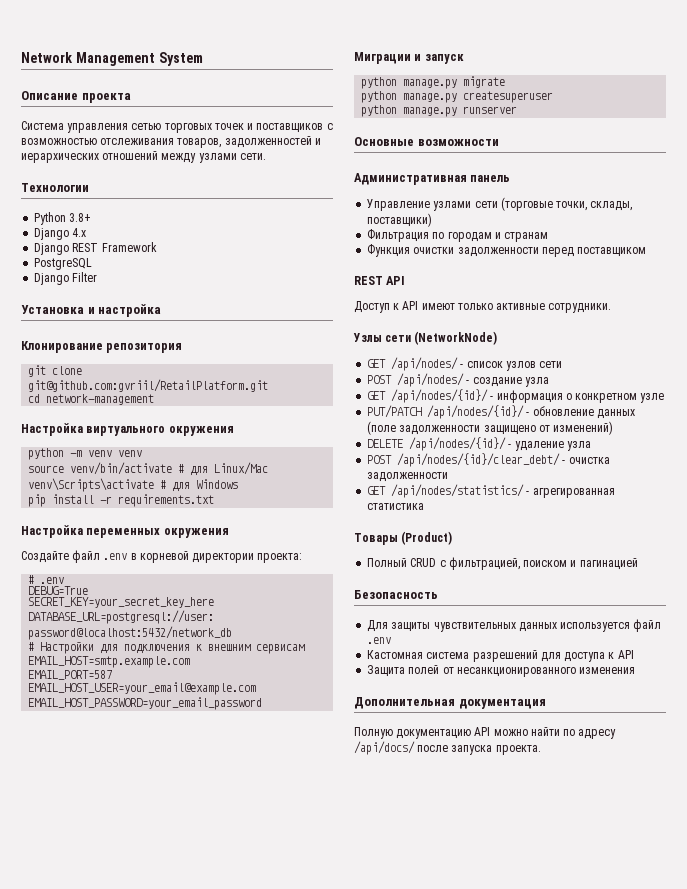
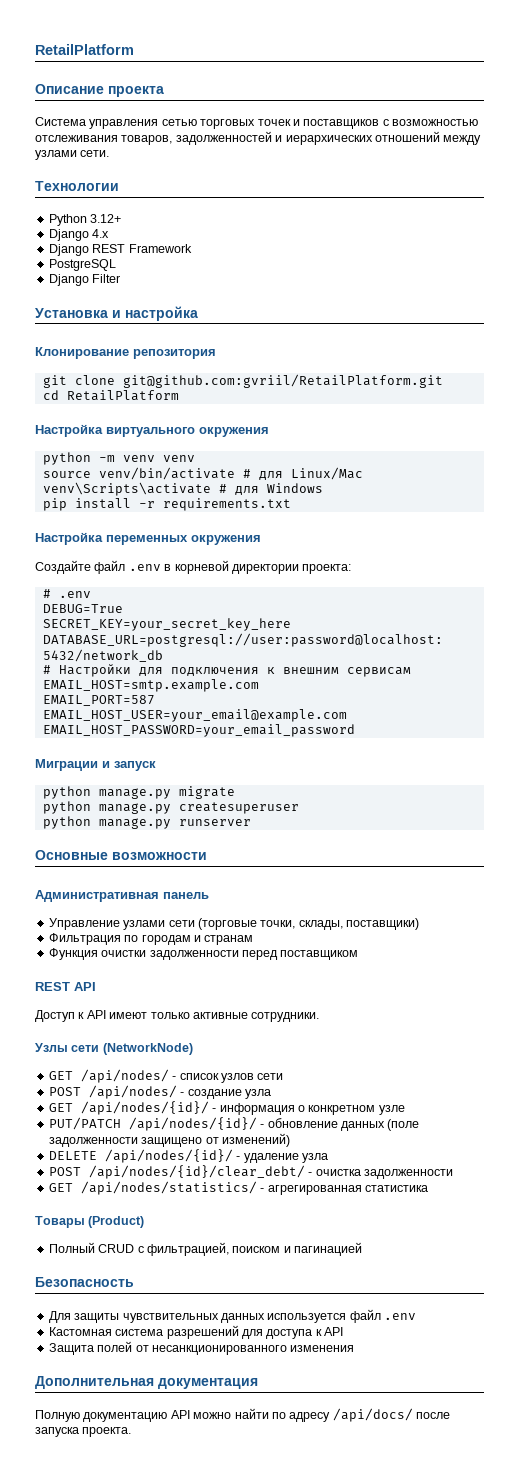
[21,52,203,66] Network Management System -> [35,44,134,55] RetailPlatform
[69,213,92,222] 3.8+ -> [90,214,122,223] 3.12+
[46,394,155,405] network-management -> [66,390,179,401] RetailPlatform

